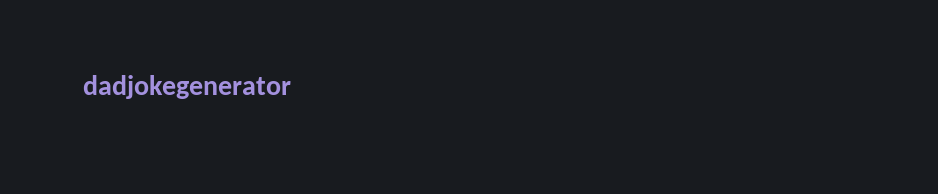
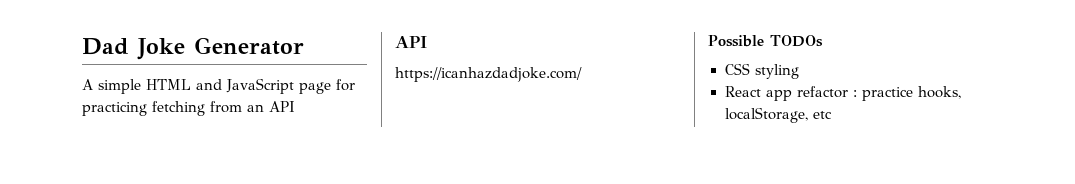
[83,75,291,99] dadjokegenerator -> [82,37,304,60] [82,78,355,94] [82,101,295,116] [395,36,427,48] [395,67,582,82] [708,35,823,47] [724,63,799,79] [724,86,961,101] [724,107,832,123] Dad Joke Generator // A simple HTML and JavaScript page for practicing fetching from an API // API // https://icanhazdadjoke.com/ // Possible TODOs // CSS styling // React app refactor : practice hooks, localStorage, etc

